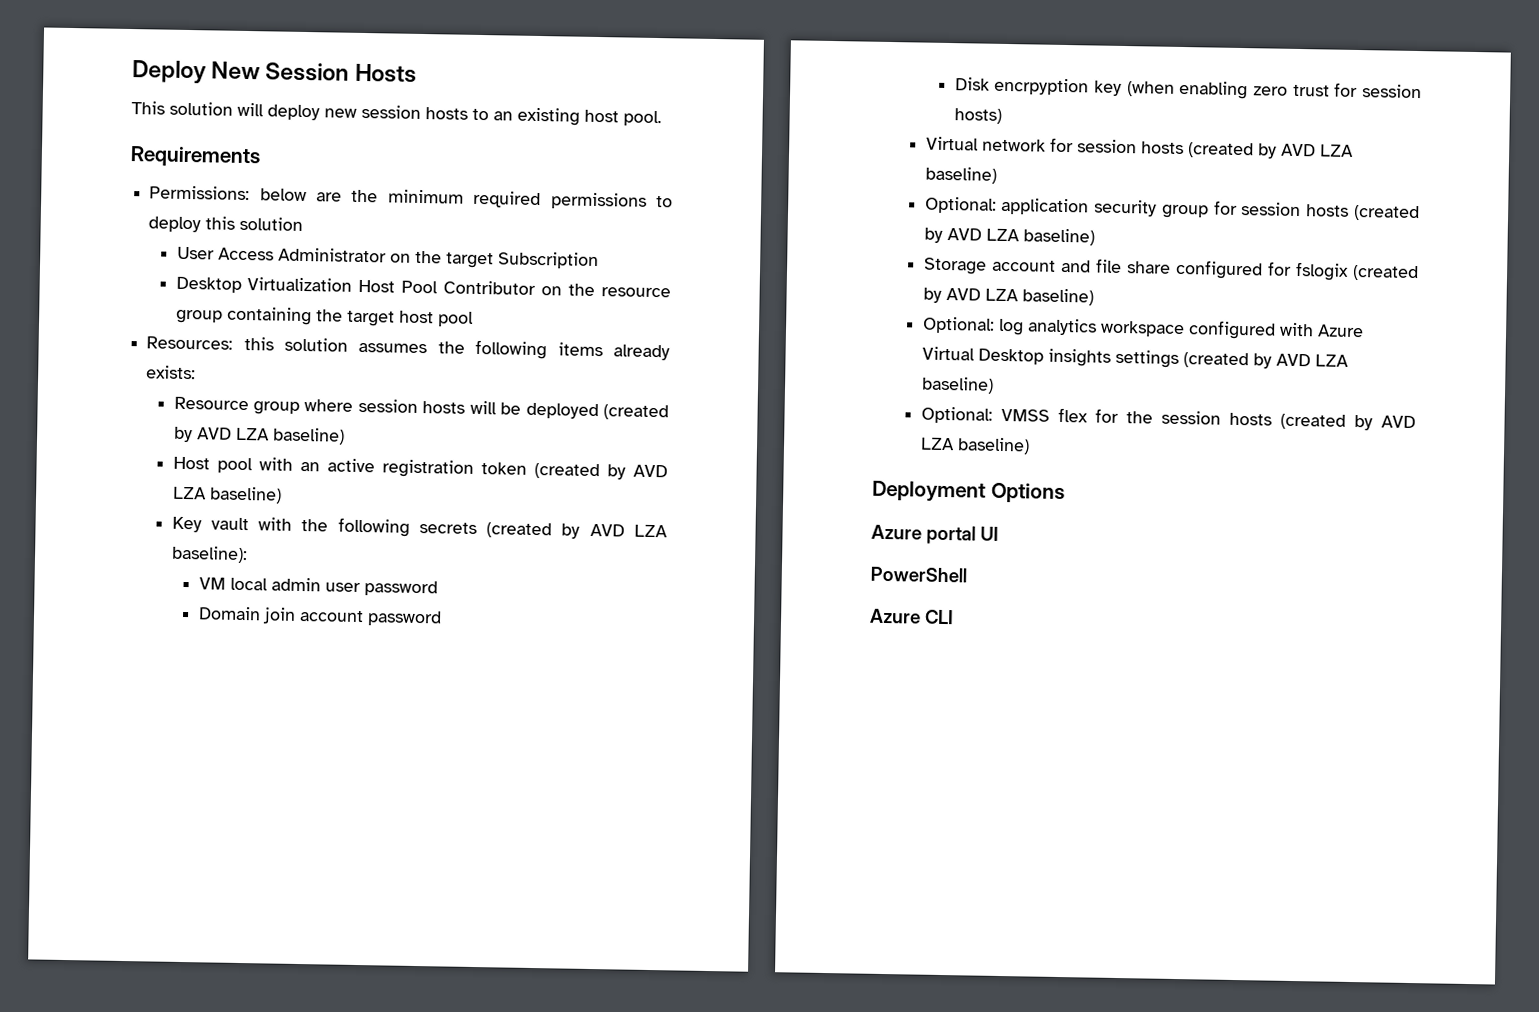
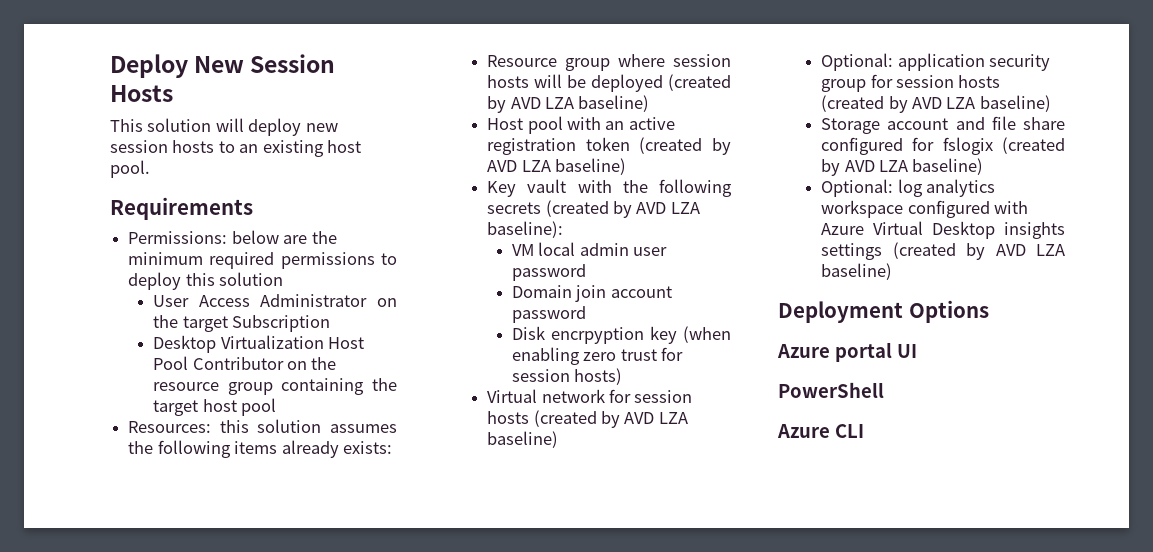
[920,406,1416,431] [919,437,1030,455] // Optional: VMSS flex for the session hosts (created by AVD LZA baseline) -> (893, 271) none

